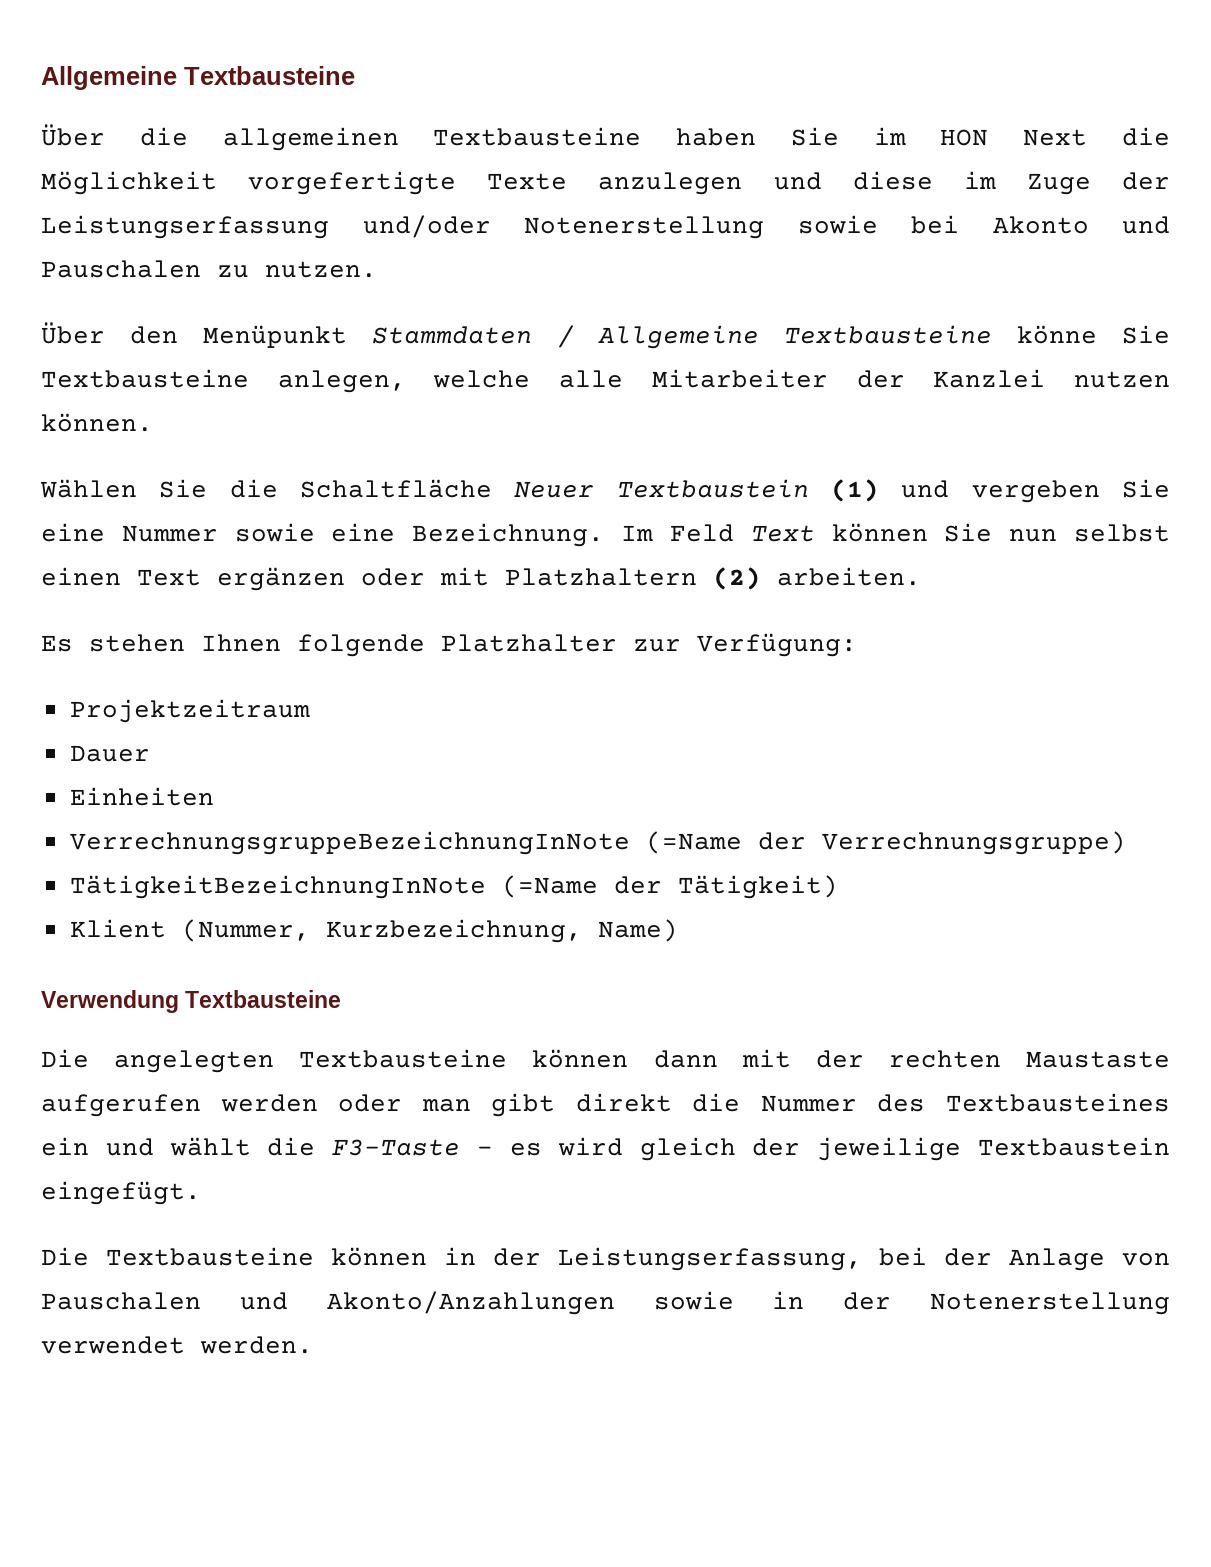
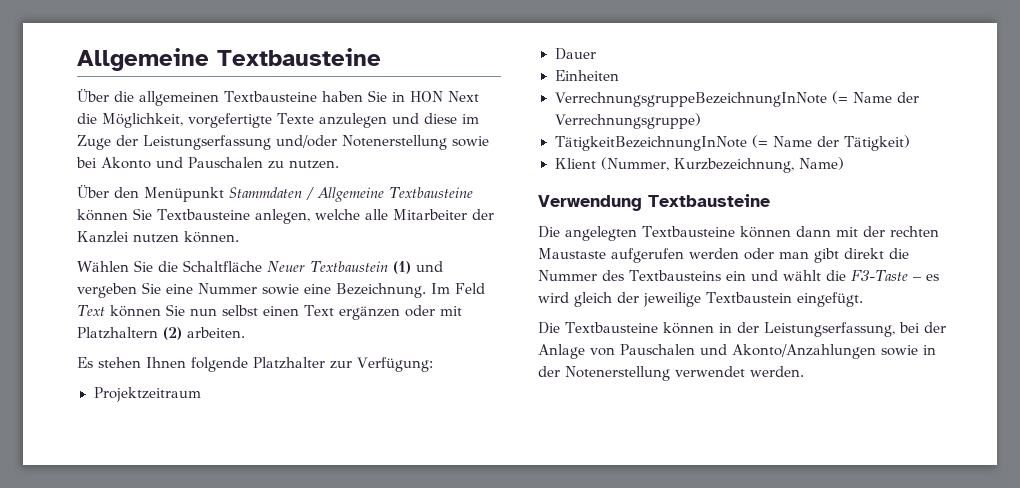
[873,127,906,145] im -> [391,92,405,102] in
[41,171,217,195] Möglichkeit -> [102,113,183,128] Möglichkeit,
[1016,325,1097,344] könne -> [77,209,128,221] können
[645,831,742,854] (=Name -> [832,91,893,104] (= Name
[501,875,598,898] (=Name -> [751,135,812,148] (= Name
[945,1093,1170,1112] Textbausteines -> [629,270,721,281] Textbausteins

